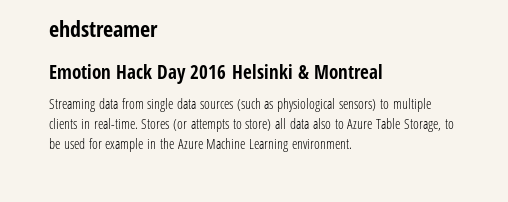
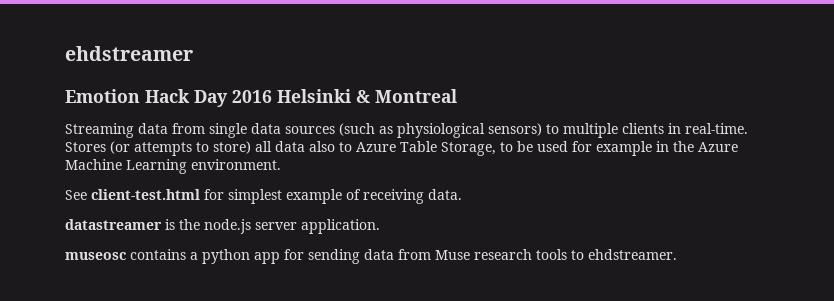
(353, 144) none -> [65,189,462,204] [65,219,380,234] [65,249,677,264] // See client-test.html for simplest example of receiving data. // datastreamer is the node.js server application. // museosc contains a python app for sending data from Muse research tools to ehdstreamer.

